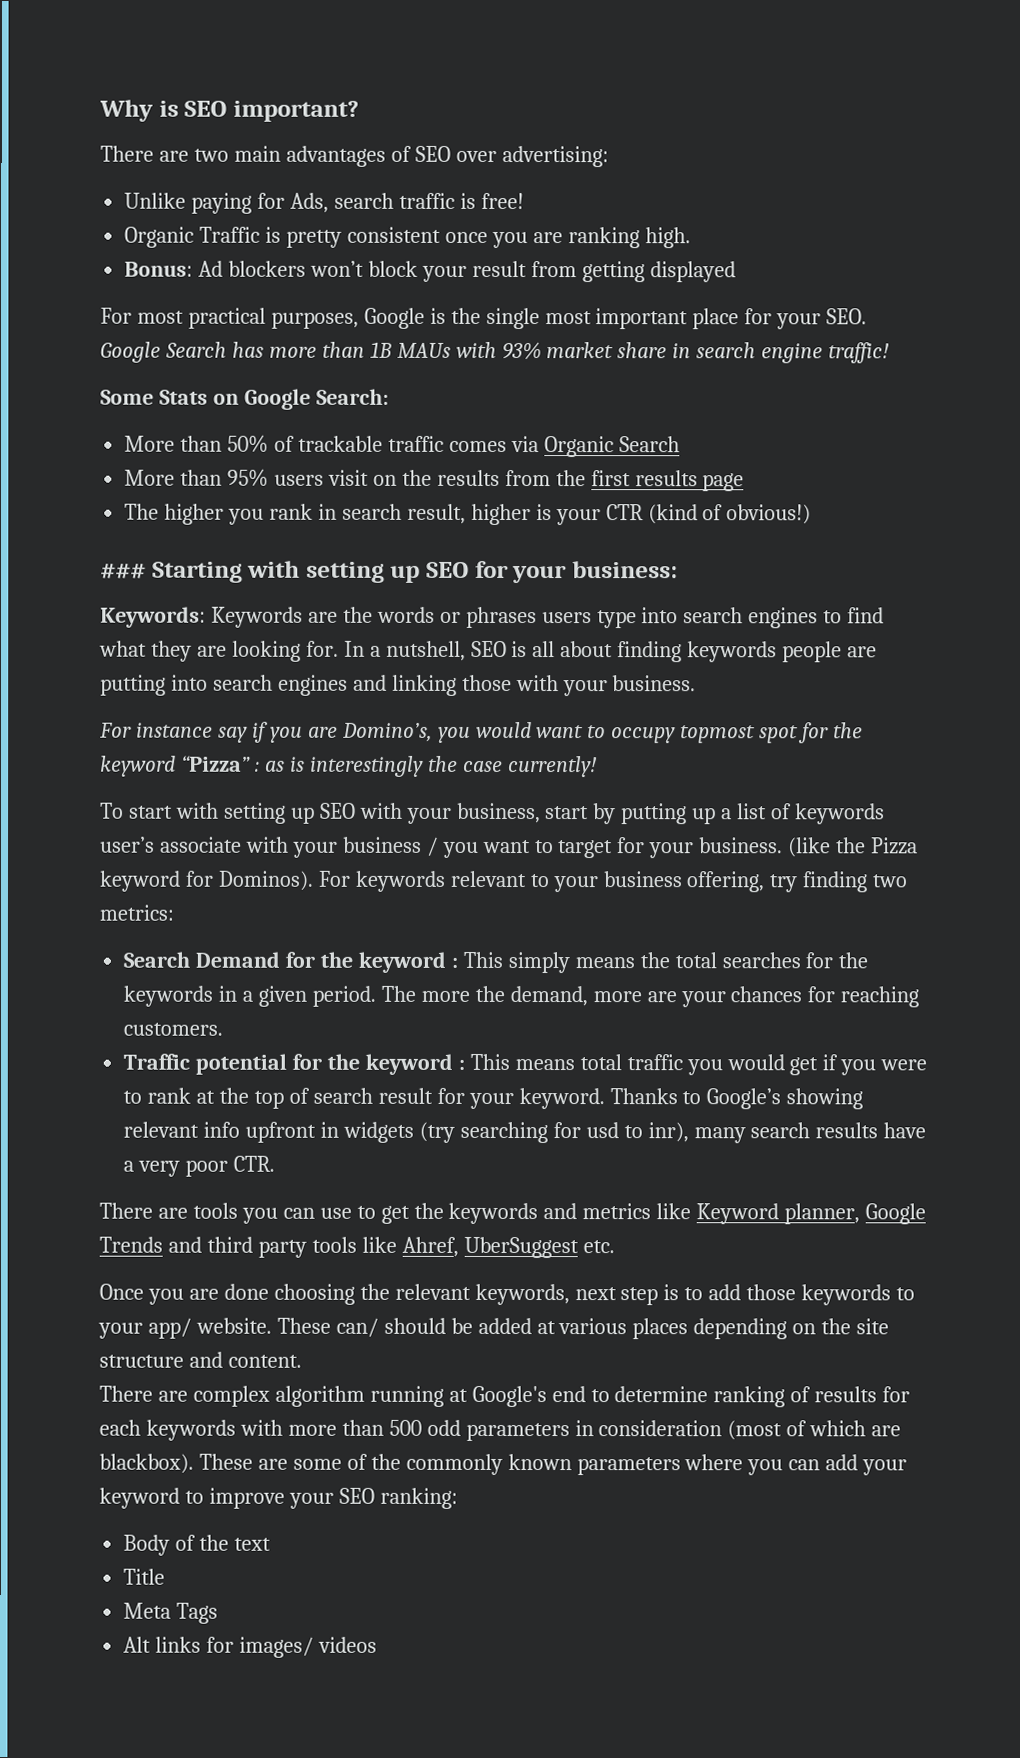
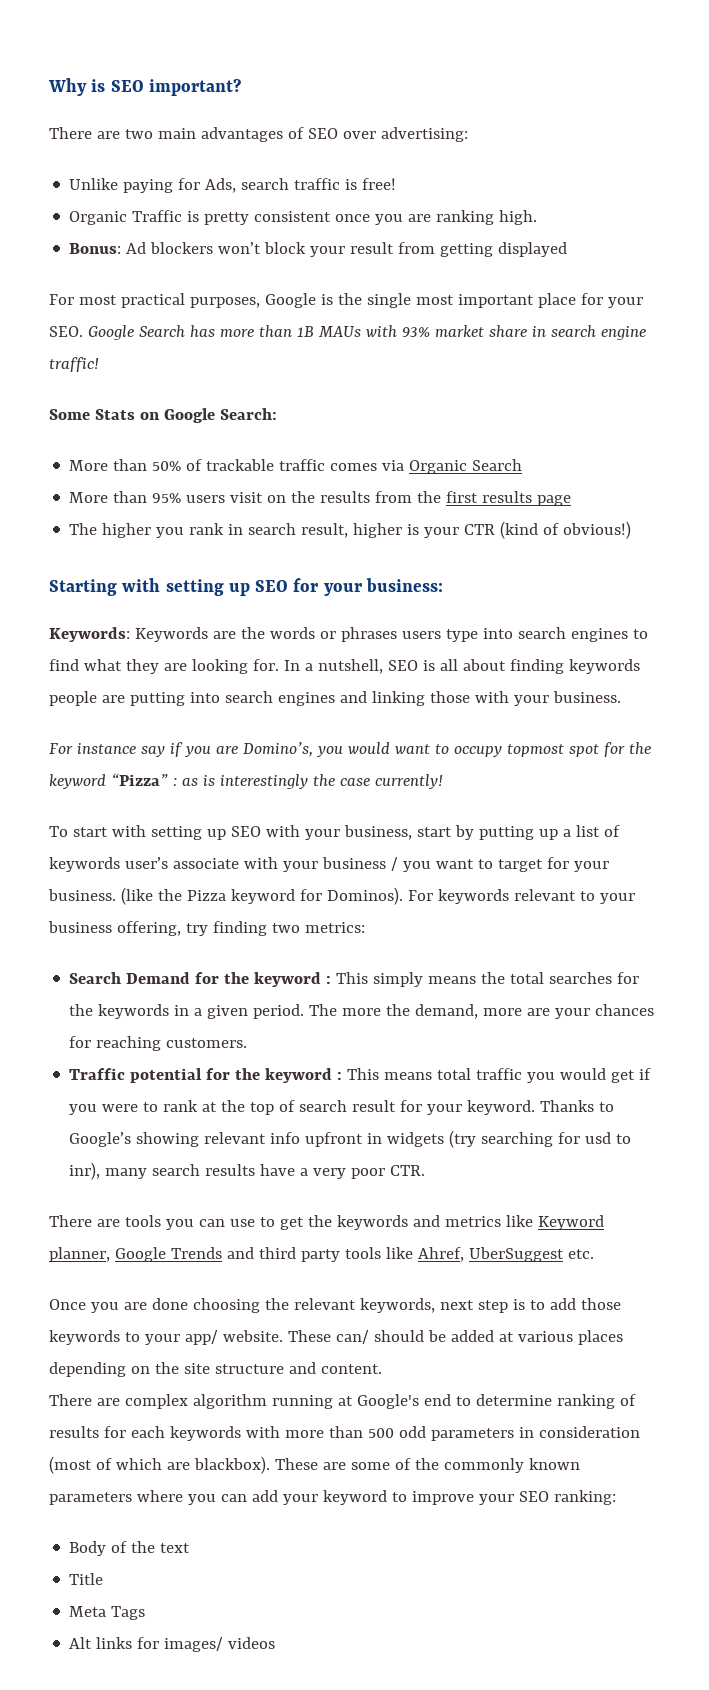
[100,562,146,579] ### -> (632, 530) none

